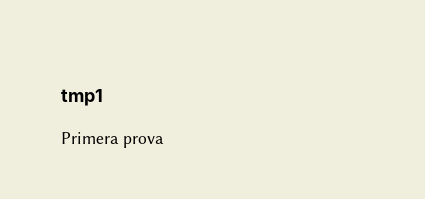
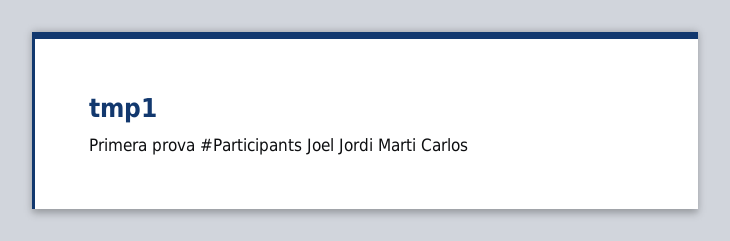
(164, 142) none -> [200,138,468,155] #Participants Joel Jordi Marti Carlos

